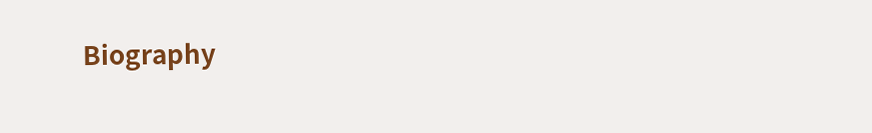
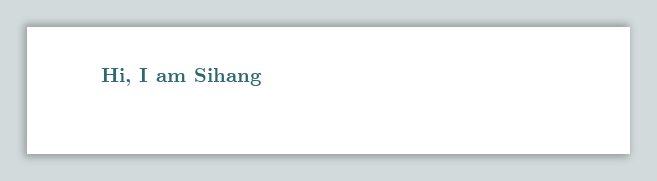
[82,41,217,72] Biography -> [101,68,262,86] Hi, I am Sihang

